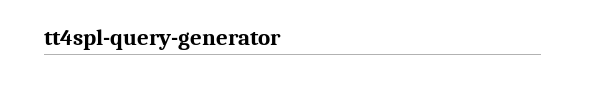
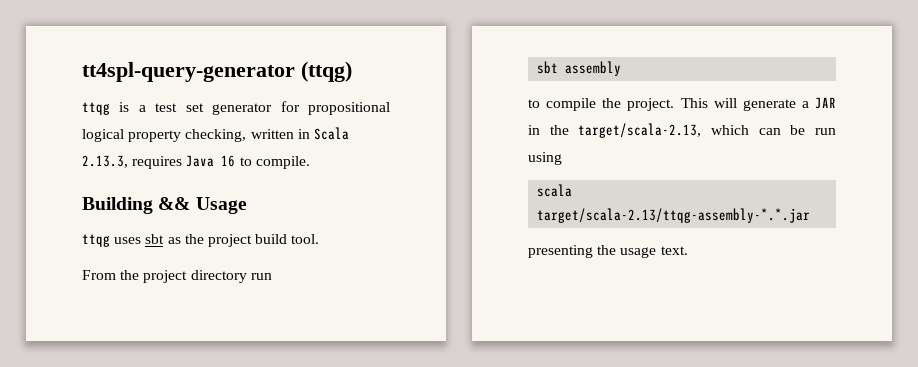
(281, 39) none -> [301,61,352,82] [82,101,390,115] [82,127,349,142] [82,155,310,169] [82,197,247,214] [82,234,320,247] [82,270,272,283] [537,61,622,76] [528,97,836,111] [528,123,836,138] [528,152,562,165] [537,184,573,197] [537,208,811,223] [528,245,688,258] (ttqg) // ttqg is a test set generator for propositional logical property checking, written in Scala 2.13.3, requires Java 16 to compile. // Building && Usage // ttqg uses sbt as the project build tool. // From the project directory run // sbt assembly // to compile the project. This will generate a JAR in the target/scala-2.13, which can be run using // scala target/scala-2.13/ttqg-assembly-*.*.jar // presenting the usage text.

